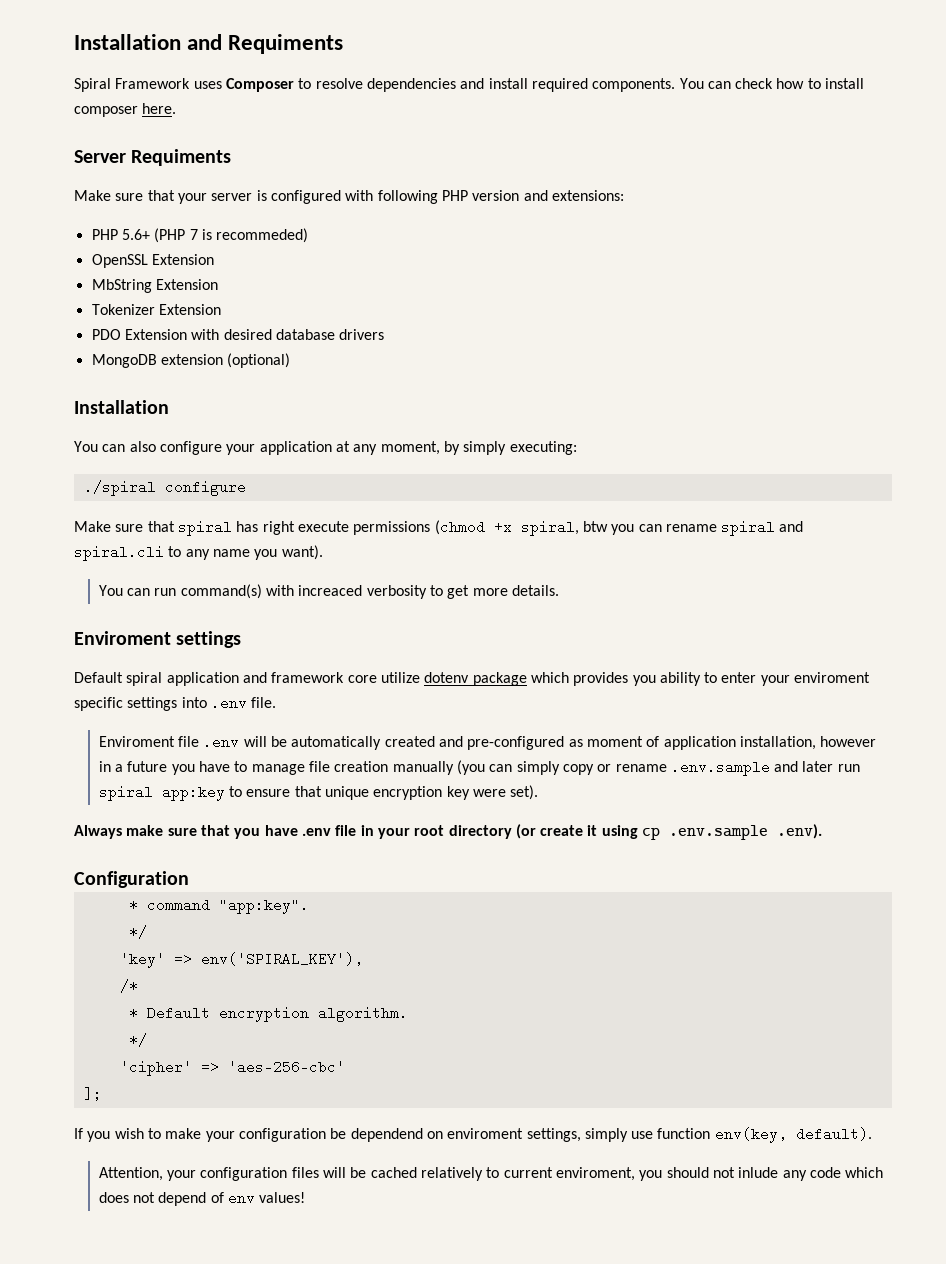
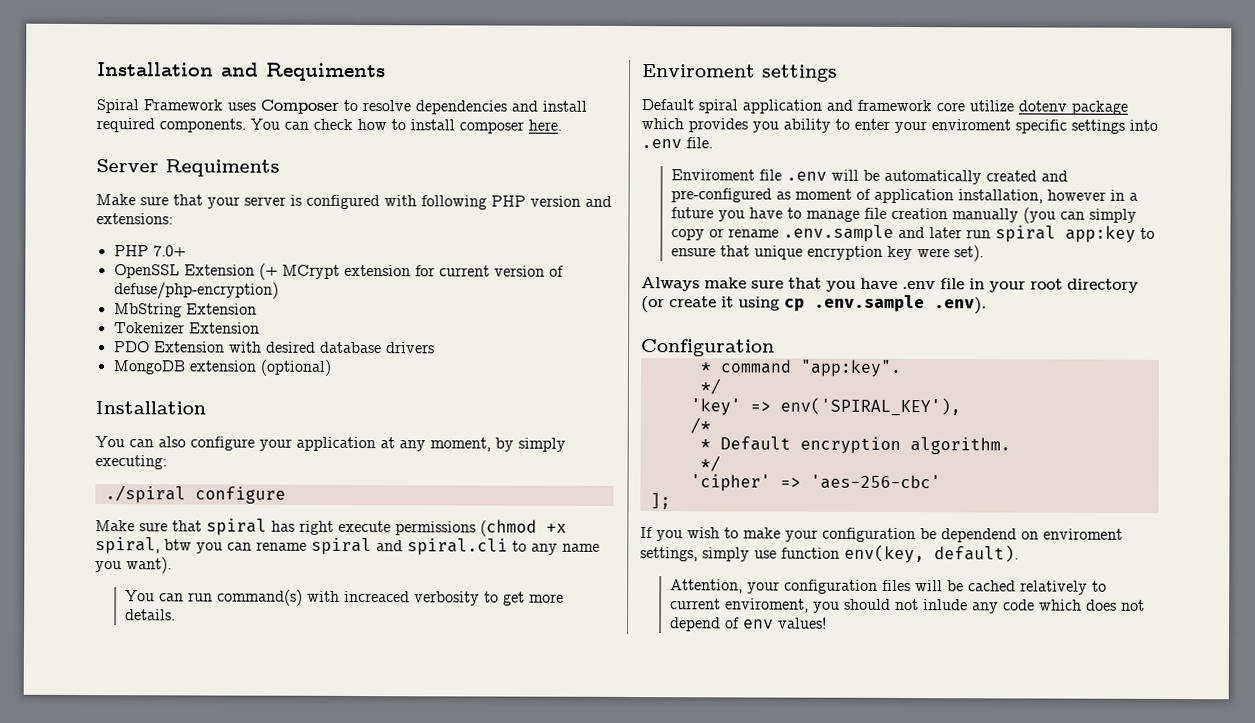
[121,228,309,243] [91,254,214,268] 5.6+ (PHP 7 is recommeded) // OpenSSL Extension -> [152,245,186,257] [113,263,564,280] [113,282,279,300] 7.0+ // OpenSSL Extension (+ MCrypt extension for current version of defuse/php-encryption)

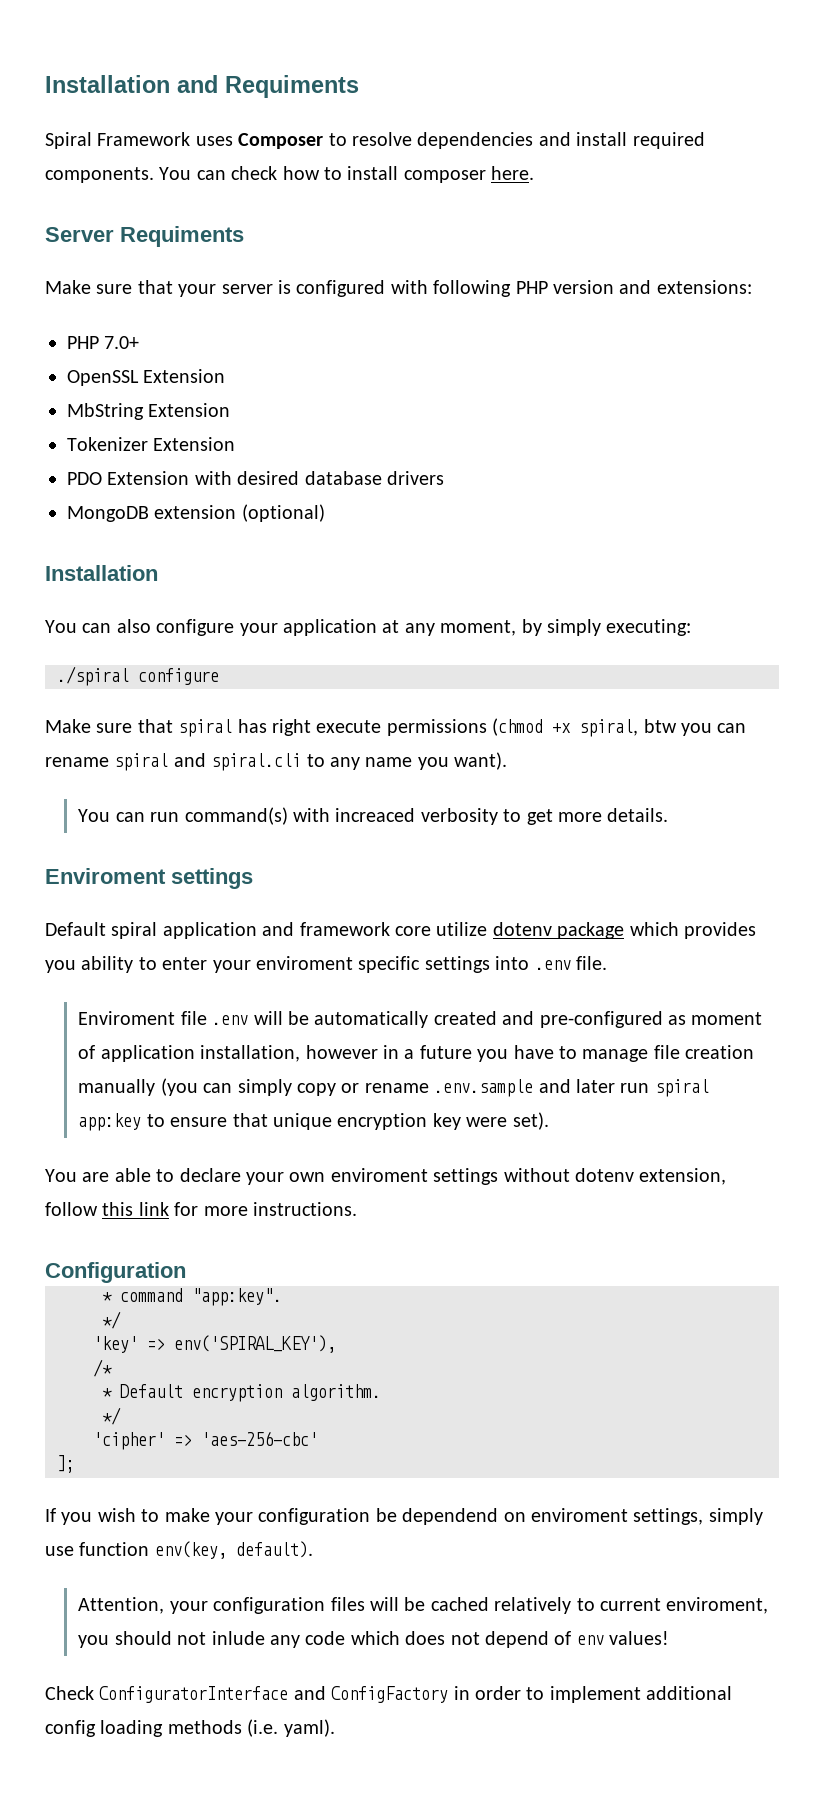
[258,263,564,280] [113,282,279,300] (+ MCrypt extension for current version of defuse/php-encryption) -> (226, 376) none
[641,277,1139,293] [641,294,987,315] Always make sure that you have .env file in your root directory (or create it using cp .env.sample .env). -> [45,1168,727,1185] [45,1202,357,1216] You are able to declare your own enviroment settings without dotenv extension, follow this link for more instructions.
(827, 622) none -> [45,1686,733,1703] [45,1719,335,1737] // Check ConfiguratorInterface and ConfigFactory in order to implement additional config loading methods (i.e. yaml).

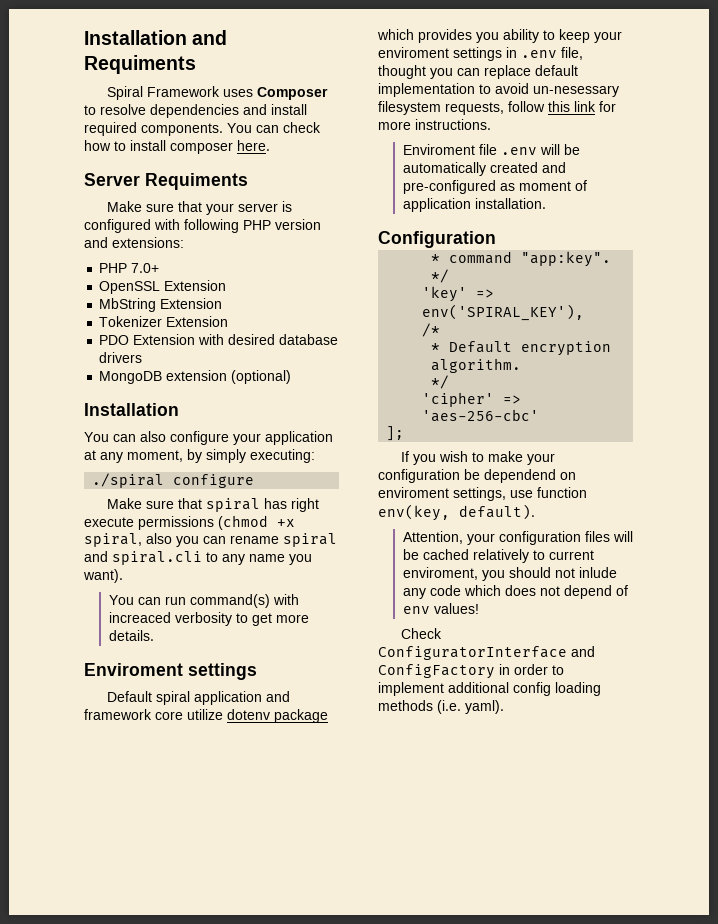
[643,719,677,733] btw -> [146,533,172,544] also
[162,957,208,970] enter -> [559,29,590,43] keep
[358,956,607,973] specific settings into .env file. -> [453,47,583,61] [378,65,578,79] [378,83,619,97] [378,101,616,115] [378,119,491,130] settings in .env file, thought you can replace default implementation to avoid un-nesessary filesystem requests, follow this link for more instructions.
[200,1045,755,1062] [78,1078,709,1097] [78,1112,549,1131] [45,1168,727,1185] [45,1202,357,1216] installation, however in a future you have to manage file creation manually (you can simply copy or rename .env.sample and later run spiral app:key to ensure that unique encryption key were set). // You are able to declare your own enviroment settings without dotenv extension, follow this link for more instructions. -> [474,198,546,209] installation.
[708,1508,763,1525] simply -> (506, 494) none

